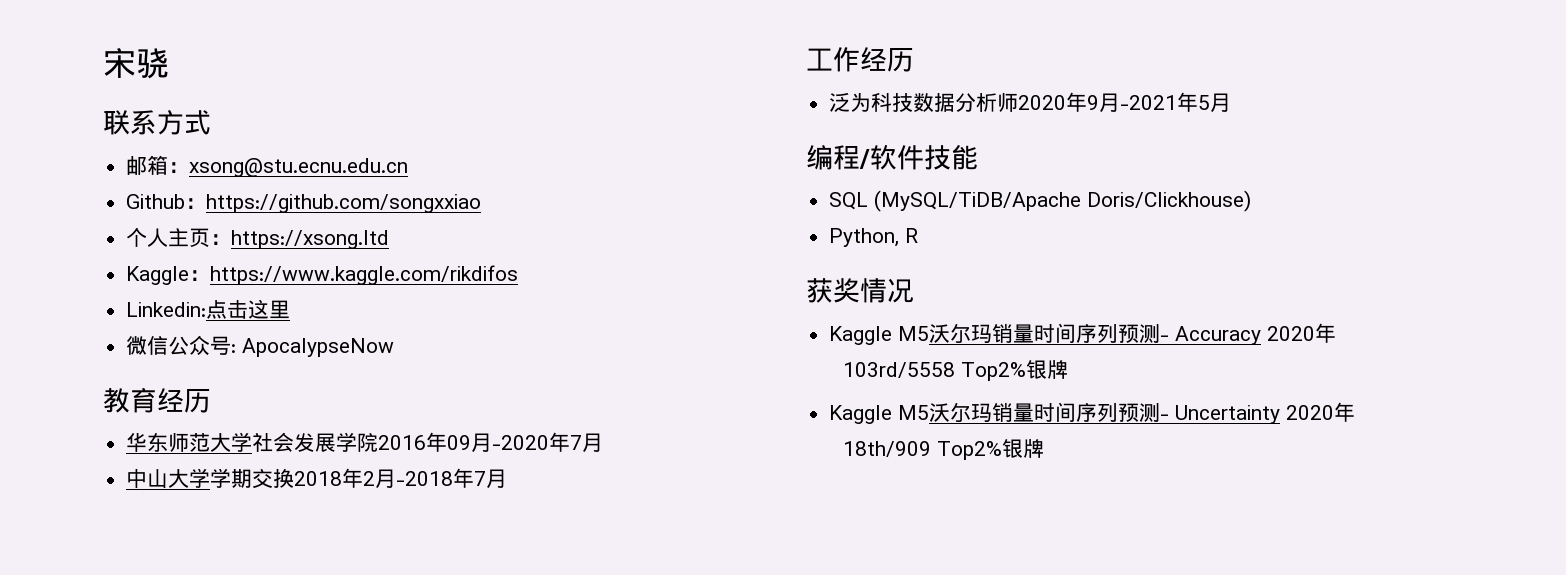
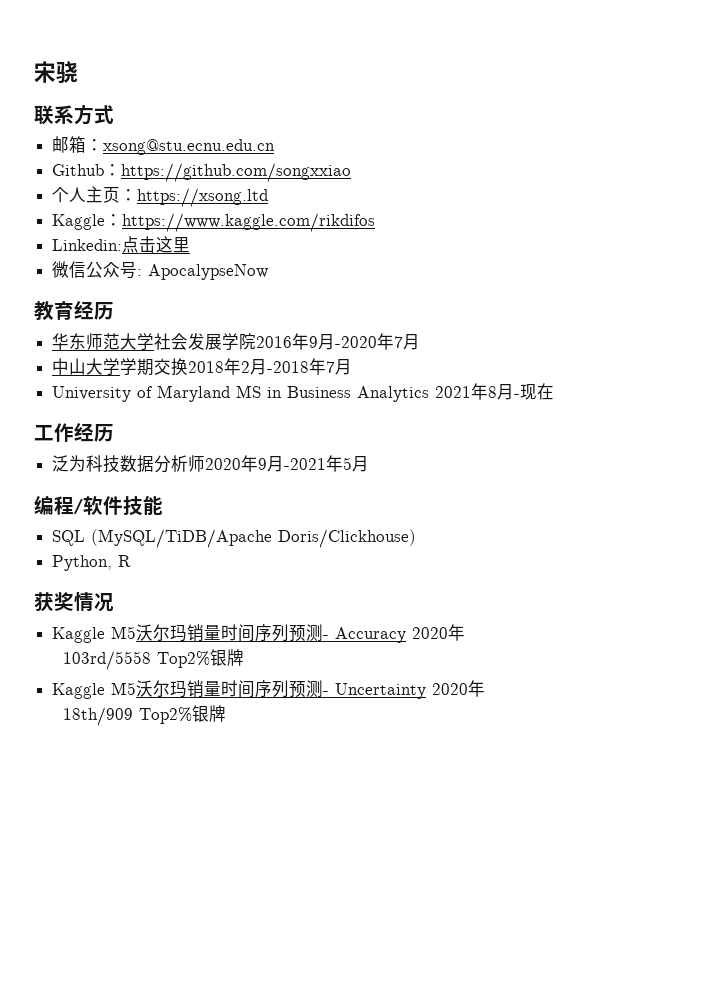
[447,435,472,450] 09 -> [309,336,319,348] 9
(508, 478) none -> [52,383,555,402] // University of Maryland MS in Business Analytics 2021年8月-现在

